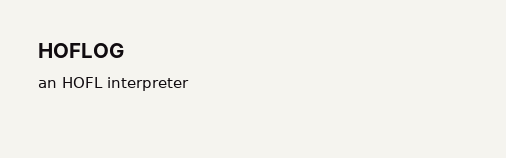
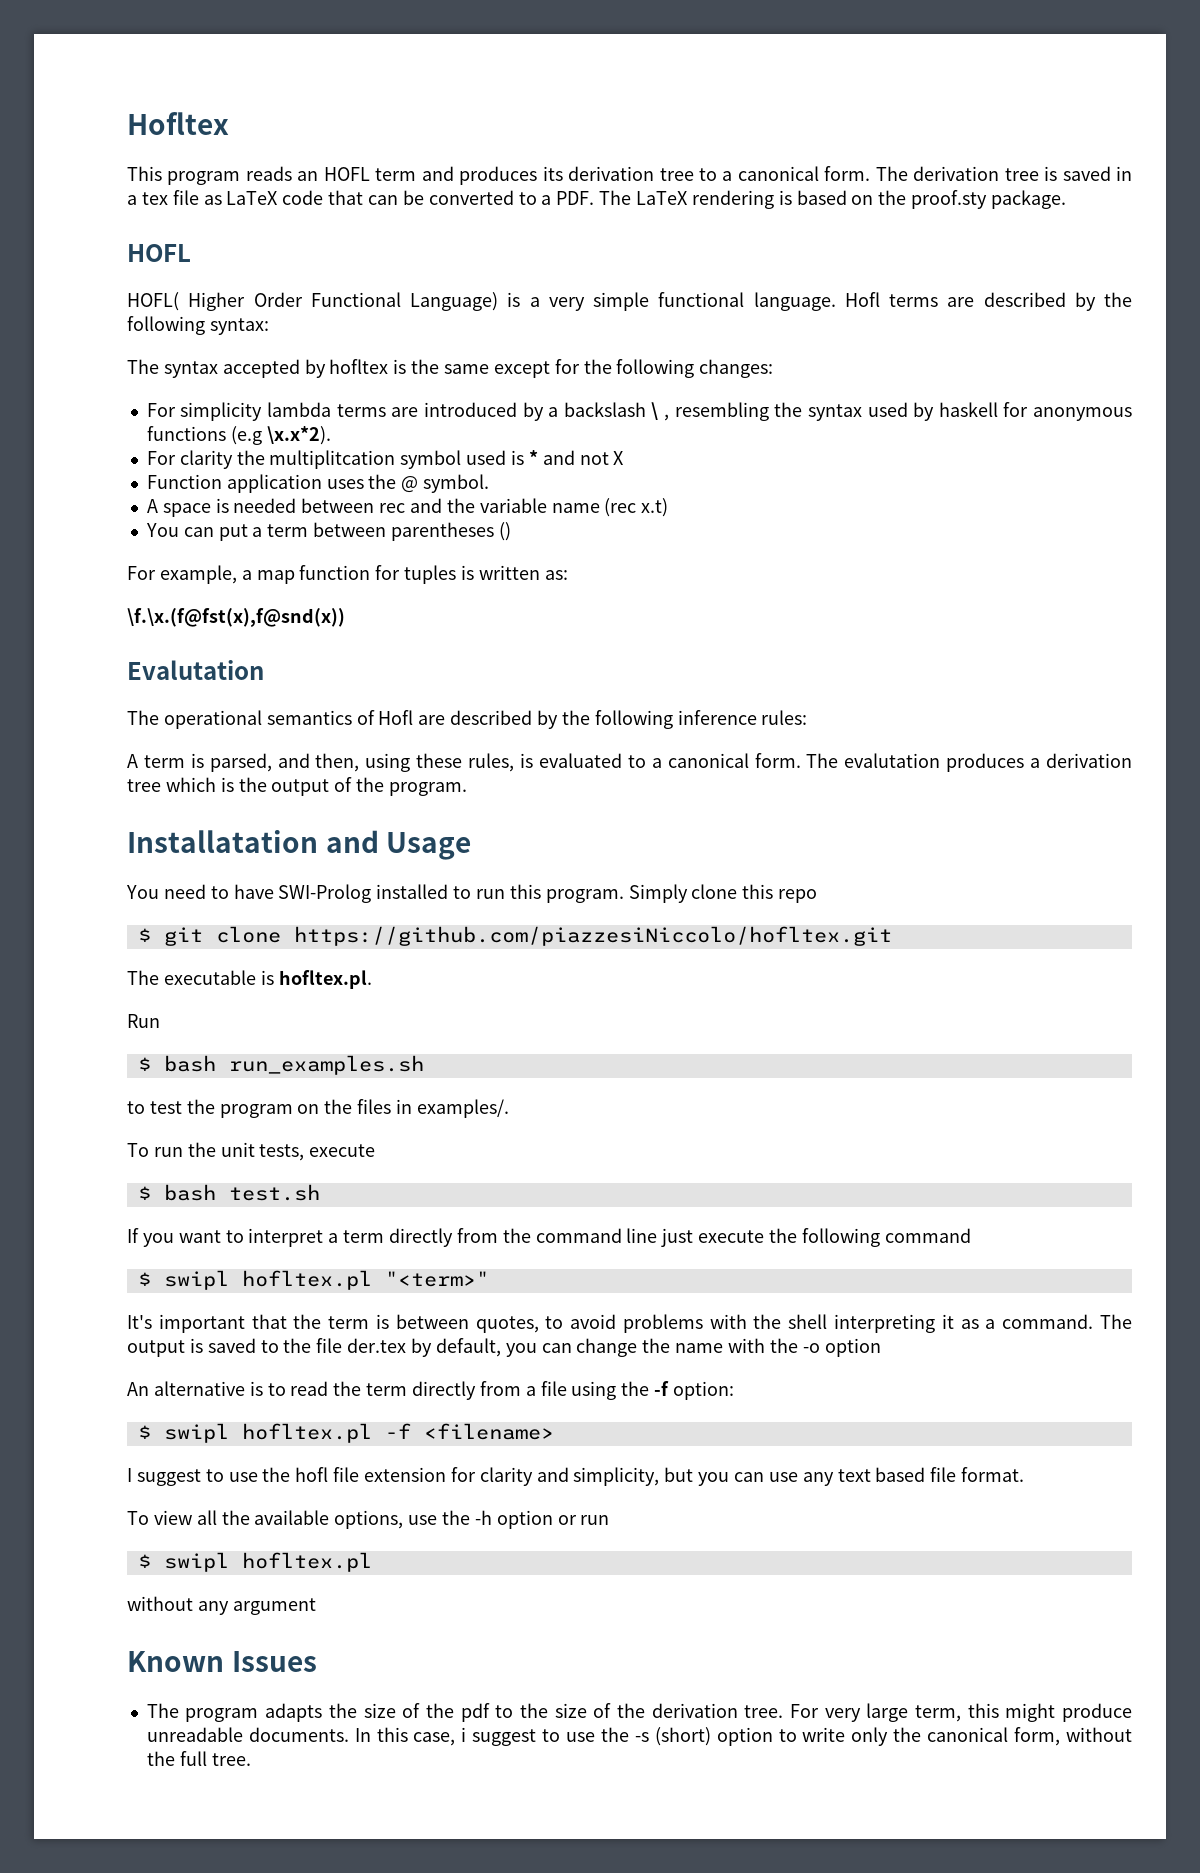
[38,43,124,58] [38,77,189,91] HOFLOG // an HOFL interpreter -> [127,112,229,135] [127,166,1133,185] [127,190,1067,209] [127,244,191,262] [127,292,1132,311] [127,316,269,335] [127,359,774,378] [146,402,1133,421] [146,426,331,445] [146,450,625,469] [146,474,490,493] [146,498,669,517] [145,522,511,541] [127,565,568,584] [127,608,345,627] [127,660,264,680] [127,710,808,729] [127,753,1133,772] [127,777,468,796] [127,830,472,860] [126,884,818,903] [137,926,892,946] [127,970,372,989] [127,1014,160,1028] [137,1055,424,1075] [127,1099,509,1118] [127,1142,376,1161] [137,1184,320,1201] [127,1228,971,1247] [137,1270,489,1290] [127,1314,1132,1333] [127,1338,881,1357] [127,1381,735,1400] [137,1423,554,1443] [127,1467,1025,1486] [127,1510,610,1529] [137,1552,372,1572] [127,1596,316,1615] [127,1651,317,1672] [146,1703,1133,1722] [146,1727,1133,1746] [146,1751,251,1766] Hofltex // This program reads an HOFL term and produces its derivation tree to a canonical form. The derivation tree is saved in a tex file as LaTeX code that can be converted to a PDF. The LaTeX rendering is based on the proof.sty package. // HOFL // HOFL( Higher Order Functional Language) is a very simple functional language. Hofl terms are described by the following syntax: // The syntax accepted by hofltex is the same except for the following changes: // For simplicity lambda terms are introduced by a backslash \ , resembling the syntax used by haskell for anonymous functions (e.g \x.x*2). // For clarity the multiplitcation symbol used is * and not X // Function application uses the @ symbol. // A space is needed between rec and the variable name (rec x.t) // You can put a term between parentheses () // For example, a map function for tuples is written as: // \f.\x.(f@fst(x),f@snd(x)) // Evalutation // The operational semantics of Hofl are described by the following inference rules: // A term is parsed, and then, using these rules, is evaluated to a canonical form. The evalutation produces a derivation tree which is the output of the program. // Installatation and Usage // You need to have SWI-Prolog installed to run this program. Simply clone this repo // $ git clone https://github.com/piazzesiNiccolo/hofltex.git // The executable is hofltex.pl. // Run // $ bash run_examples.sh // to test the program on the files in examples/. // To run the unit tests, execute // $ bash test.sh // If you want to interpret a term directly from the command line just execute the following command // $ swipl hofltex.pl "<term>" // It's important that the term is between quotes, to avoid problems with the shell interpreting it as a command. The output is saved to the file der.tex by default, you can change the name with the -o option // An alternative is to read the term directly from a file using the -f option: // $ swipl hofltex.pl -f <filename> // I suggest to use the hofl file extension for clarity and simplicity, but you can use any text based file format. // To view all the available options, use the -h option or run // $ swipl hofltex.pl // without any argument // Known Issues // The program adapts the size of the pdf to the size of the derivation tree. For very large term, this might produce unreadable documents. In this case, i suggest to use the -s (short) option to write only the canonical form, without the full tree.

